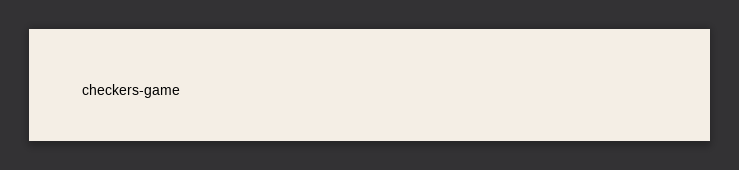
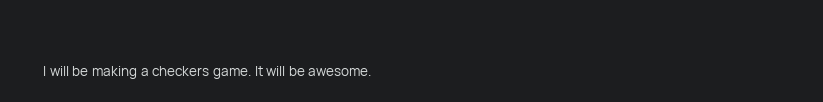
[82,84,180,98] checkers-game -> [43,66,372,79] I will be making a checkers game. It will be awesome.

